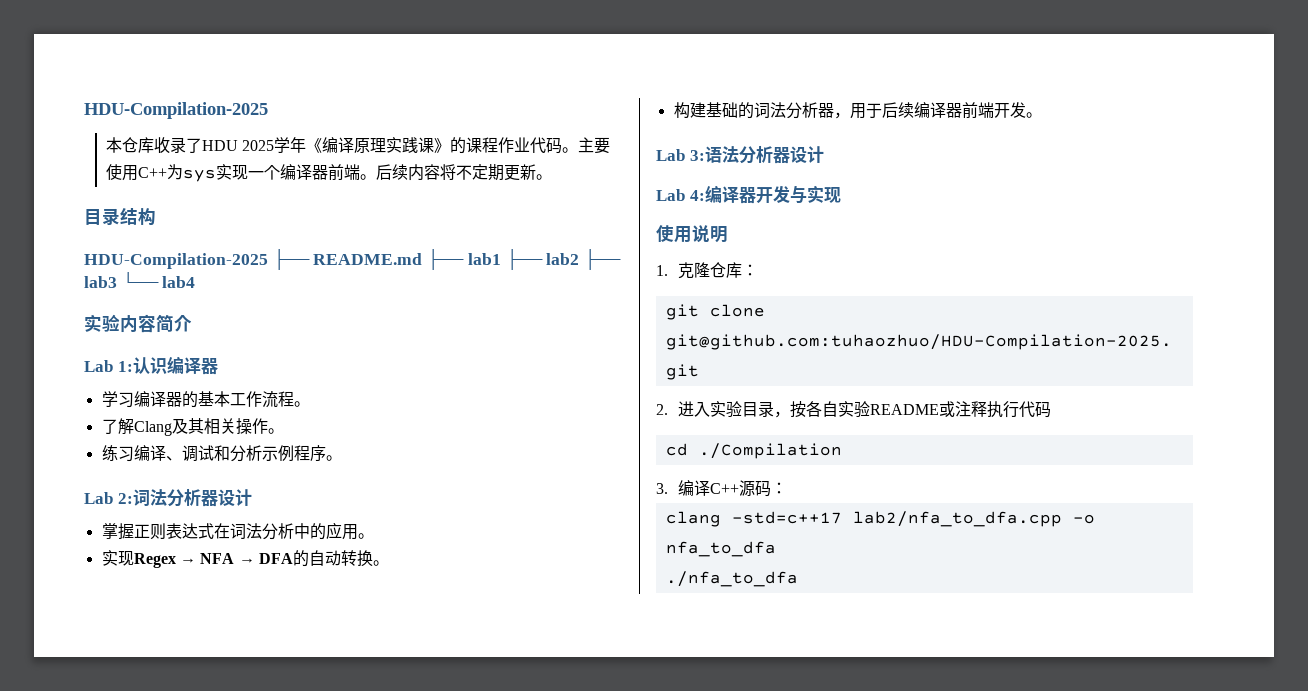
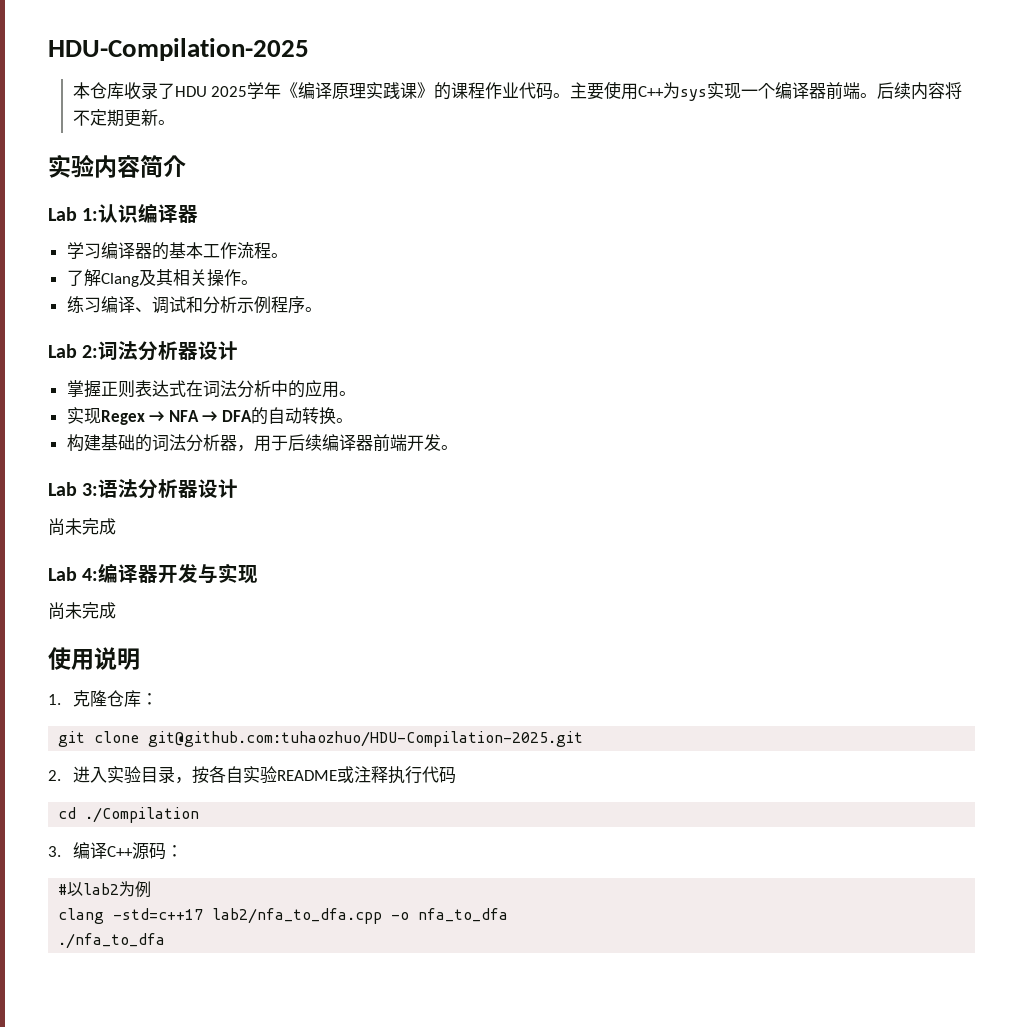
[84,207,156,226] [84,249,622,270] [84,272,196,288] // 目录结构 // HDU-Compilation-2025 ├── README.md ├── lab1 ├── lab2 ├── lab3 └── lab4 -> (175, 122) none
(824, 154) none -> [48,518,116,536] // 尚未完成
(841, 195) none -> [48,602,116,620] // 尚未完成
(787, 488) none -> [58,881,152,898] // #以lab2为例

